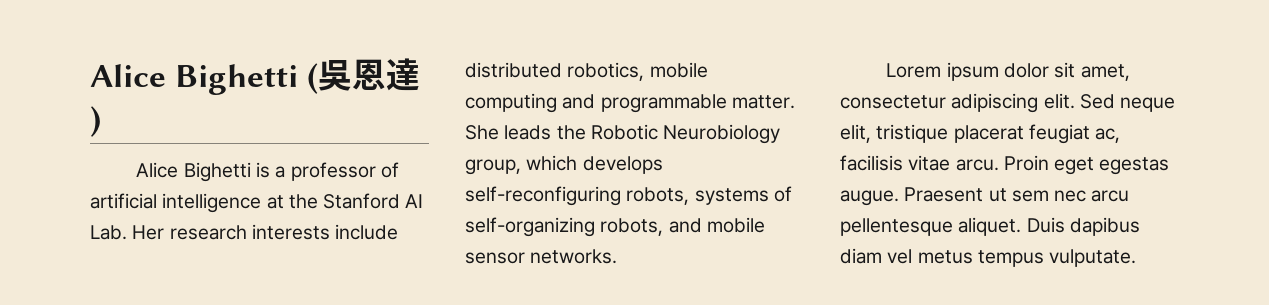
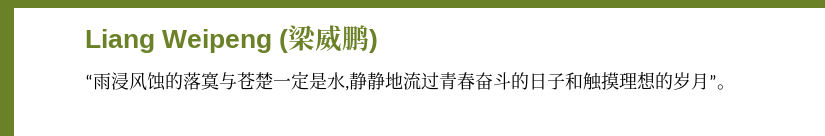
[90,58,421,95] [90,106,101,137] [136,162,399,182] [90,193,424,213] [90,224,399,240] [465,62,708,81] [465,93,795,113] [465,124,781,144] [465,155,663,175] [465,186,792,206] [465,217,765,237] [465,249,618,264] [886,62,1130,81] [840,93,1176,113] [840,124,1121,144] [840,155,1170,175] [840,187,1130,206] [840,217,1140,236] [840,248,1137,267] Alice Bighetti (吳恩達) // Alice Bighetti is a professor of artificial intelligence at the Stanford AI Lab. Her research interests include distributed robotics, mobile computing and programmable matter. She leads the Robotic Neurobiology group, which develops self-reconfiguring robots, systems of self-organizing robots, and mobile sensor networks. // Lorem ipsum dolor sit amet, consectetur adipiscing elit. Sed neque elit, tristique placerat feugiat ac, facilisis vitae arcu. Proin eget egestas augue. Praesent ut sem nec arcu pellentesque aliquet. Duis dapibus diam vel metus tempus vulputate. -> [85,24,379,53] [85,71,735,91] Liang Weipeng (梁威鹏) // “雨浸风蚀的落寞与苍楚一定是水,静静地流过青春奋斗的日子和触摸理想的岁月”。

